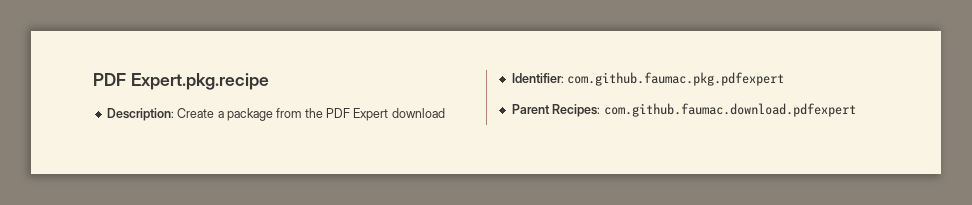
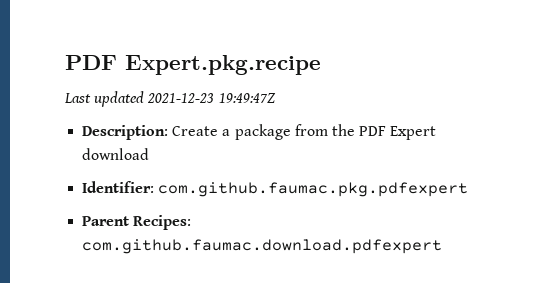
(269, 81) none -> [64,91,276,107] // Last updated 2021-12-23 19:49:47Z

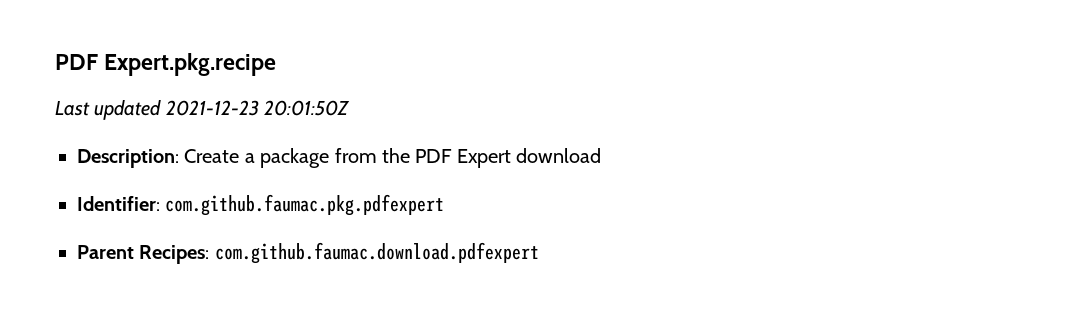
[218,93,276,103] 19:49:47Z -> [264,100,351,116] 20:01:50Z

